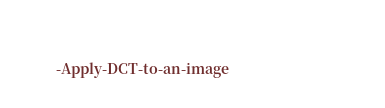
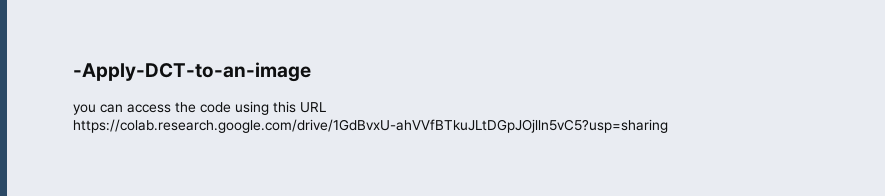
(229, 70) none -> [73,101,326,115] [73,119,668,133] // you can access the code using this URL https://colab.research.google.com/drive/1GdBvxU-ahVVfBTkuJLtDGpJOjlln5vC5?usp=sharing

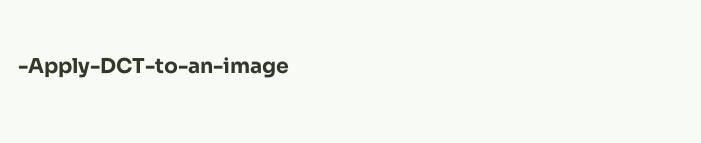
[73,101,326,115] [73,119,668,133] // you can access the code using this URL https://colab.research.google.com/drive/1GdBvxU-ahVVfBTkuJLtDGpJOjlln5vC5?usp=sharing -> (289, 67) none

